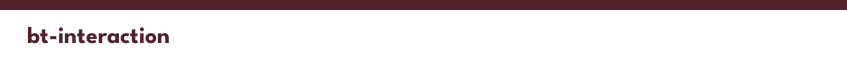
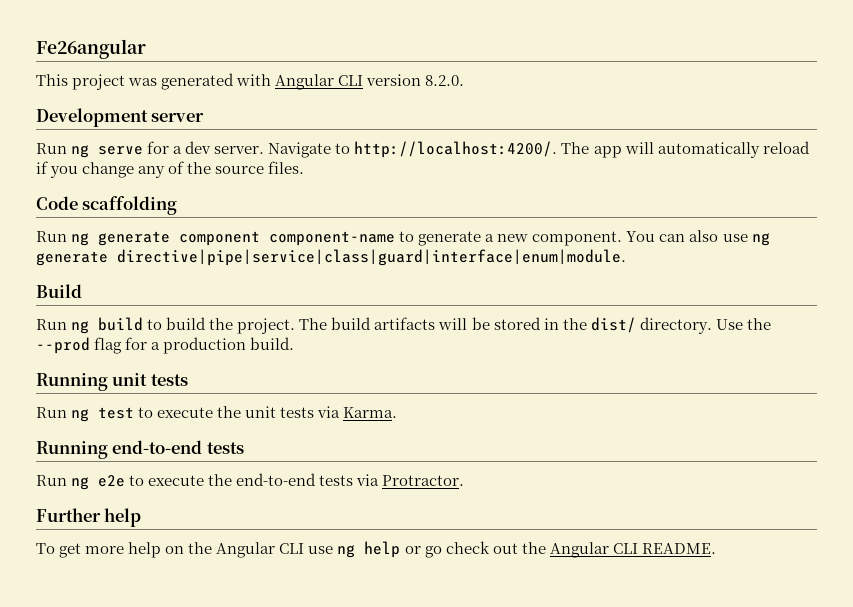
[27,26,170,44] bt-interaction -> [36,39,146,59] [36,73,465,90] [36,108,205,127] [36,141,810,158] [36,161,305,178] [36,196,178,215] [36,230,770,246] [36,249,626,266] [36,284,82,298] [36,317,771,334] [36,337,295,354] [36,373,188,391] [36,406,398,422] [36,440,244,459] [36,473,465,490] [36,508,142,527] [36,541,716,558] Fe26angular // This project was generated with Angular CLI version 8.2.0. // Development server // Run ng serve for a dev server. Navigate to http://localhost:4200/. The app will automatically reload if you change any of the source files. // Code scaffolding // Run ng generate component component-name to generate a new component. You can also use ng generate directive|pipe|service|class|guard|interface|enum|module. // Build // Run ng build to build the project. The build artifacts will be stored in the dist/ directory. Use the --prod flag for a production build. // Running unit tests // Run ng test to execute the unit tests via Karma. // Running end-to-end tests // Run ng e2e to execute the end-to-end tests via Protractor. // Further help // To get more help on the Angular CLI use ng help or go check out the Angular CLI README.

